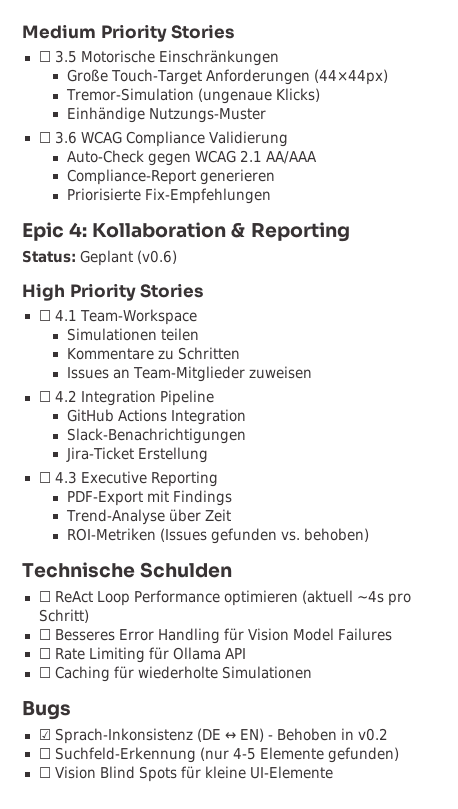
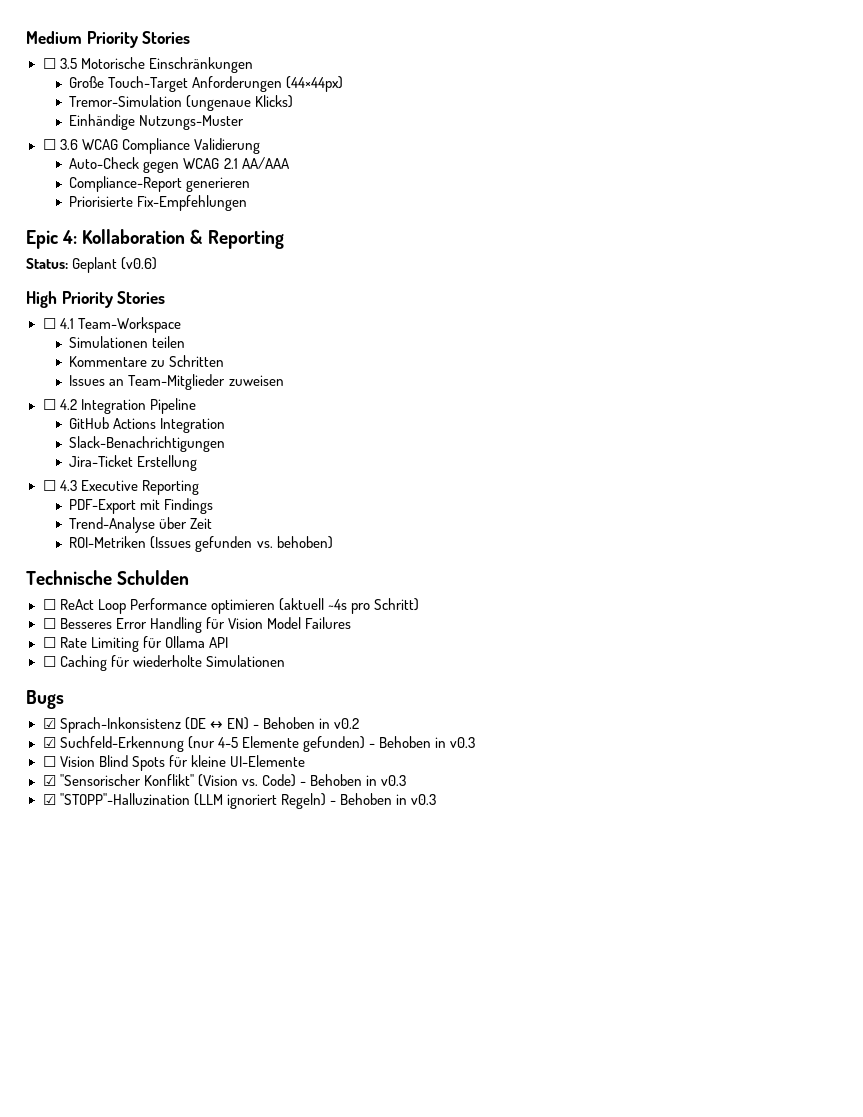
[38,748,51,759] ☐ -> [42,737,56,748] ☑
(399, 755) none -> [368,736,475,748] - Behoben in v0.3
(333, 772) none -> [42,774,406,787] [42,793,436,809] // ☑ "Sensorischer Konflikt" (Vision vs. Code) - Behoben in v0.3 // ☑ "STOPP"-Halluzination (LLM ignoriert Regeln) - Behoben in v0.3

